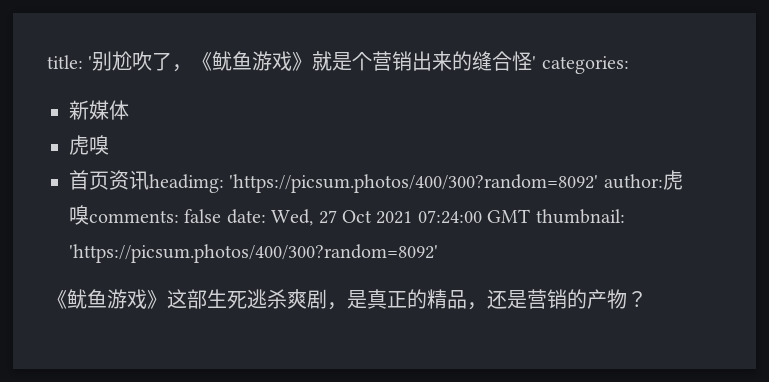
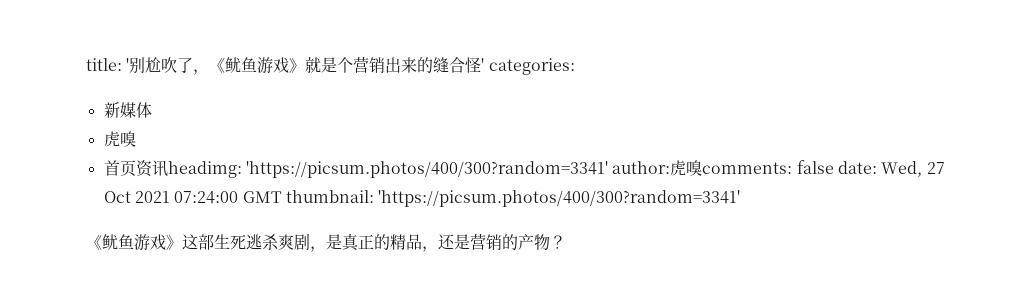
[229,174,599,193] 'https://picsum.photos/400/300?random=8092' -> [245,161,608,178] 'https://picsum.photos/400/300?random=3341'
[69,244,438,263] 'https://picsum.photos/400/300?random=8092' -> [378,190,741,207] 'https://picsum.photos/400/300?random=3341'

